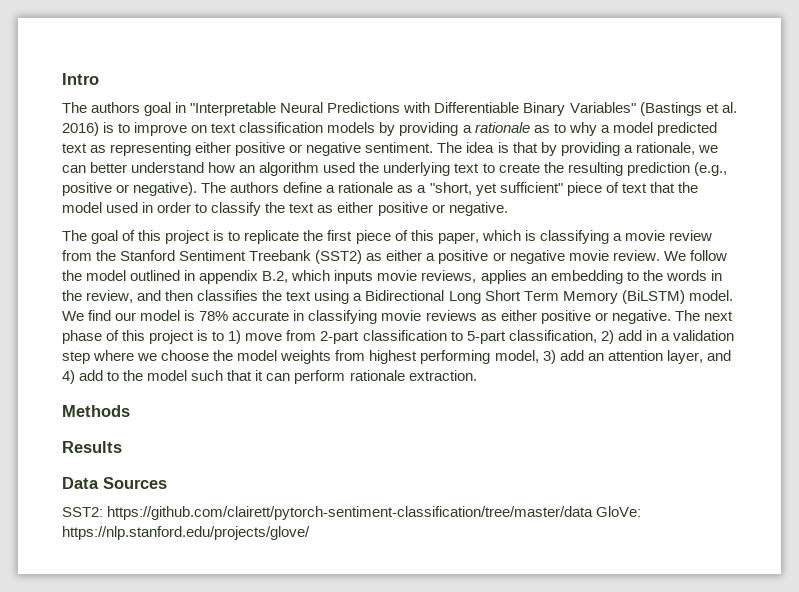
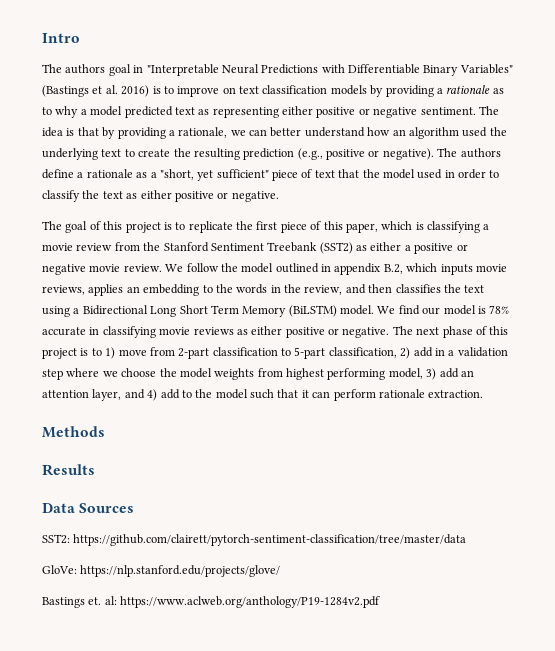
(594, 513) none -> (467, 540) //
(310, 533) none -> [42,596,381,608] // Bastings et. al: https://www.aclweb.org/anthology/P19-1284v2.pdf

